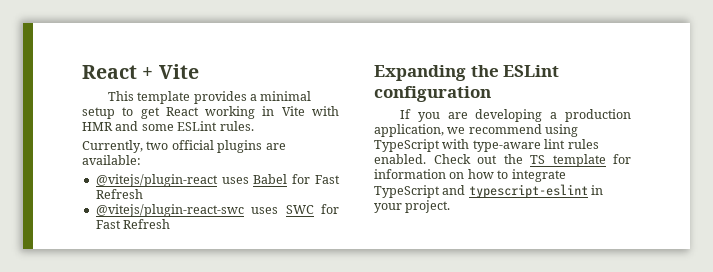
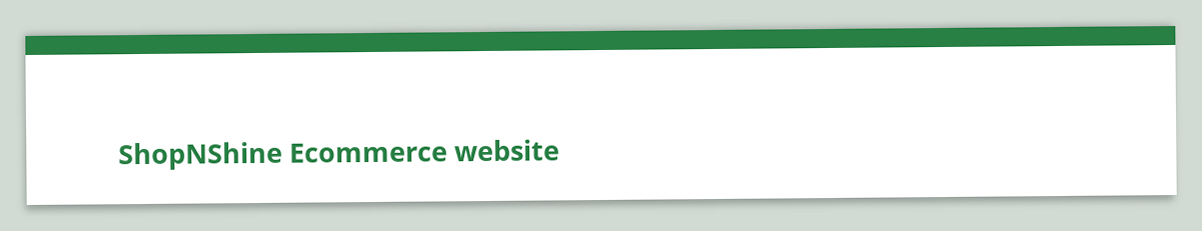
[82,64,199,79] [107,91,312,104] [82,106,339,119] [82,121,254,131] [82,140,286,153] [82,155,141,165] [95,174,340,187] [95,189,143,199] [95,204,339,217] [95,219,171,229] [374,65,560,81] [374,86,491,102] [399,109,631,122] [374,124,579,137] [374,139,599,152] [374,154,631,167] [374,169,566,182] [374,184,604,198] [374,200,451,213] React + Vite // This template provides a minimal setup to get React working in Vite with HMR and some ESLint rules. // Currently, two official plugins are available: // @vitejs/plugin-react uses Babel for Fast Refresh // @vitejs/plugin-react-swc uses SWC for Fast Refresh // Expanding the ESLint configuration // If you are developing a production application, we recommend using TypeScript with type-aware lint rules enabled. Check out the TS template for information on how to integrate TypeScript and typescript-eslint in your project. -> [118,139,561,171] ShopNShine Ecommerce website

